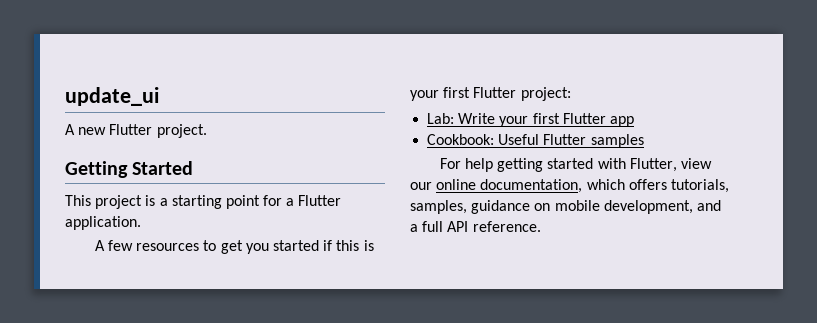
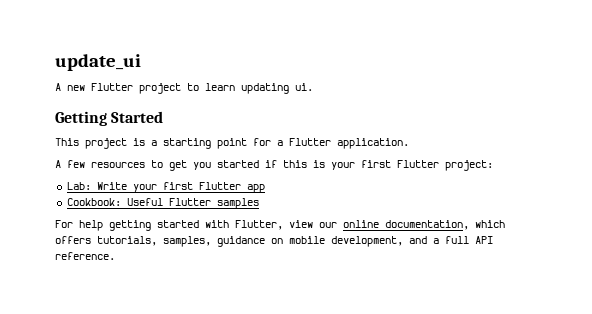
[156,124,207,138] project. -> [139,83,313,94] project to learn updating ui.

